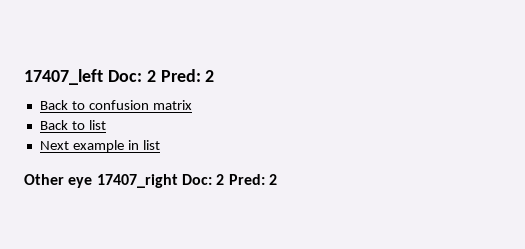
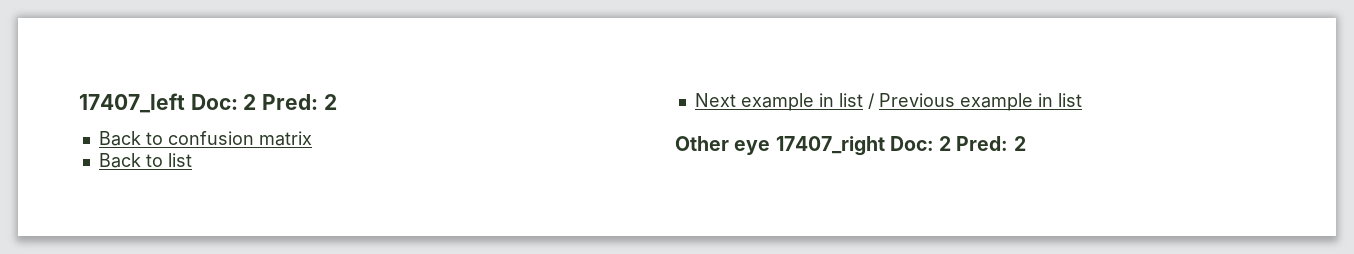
(160, 145) none -> [867,93,1082,111] / Previous example in list

